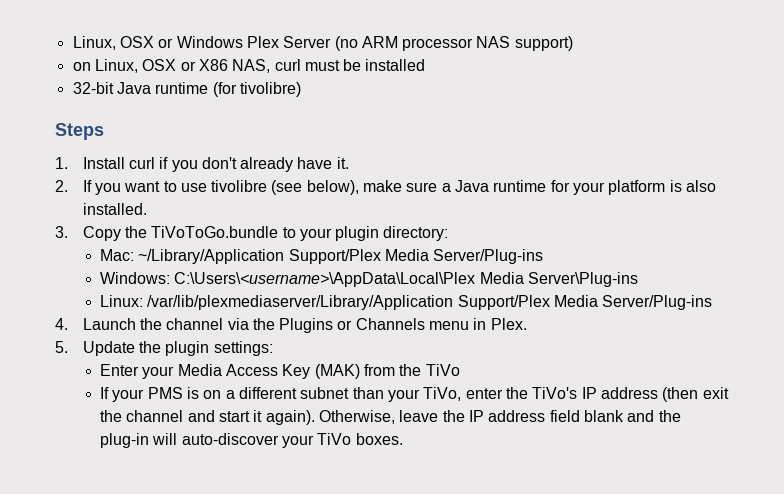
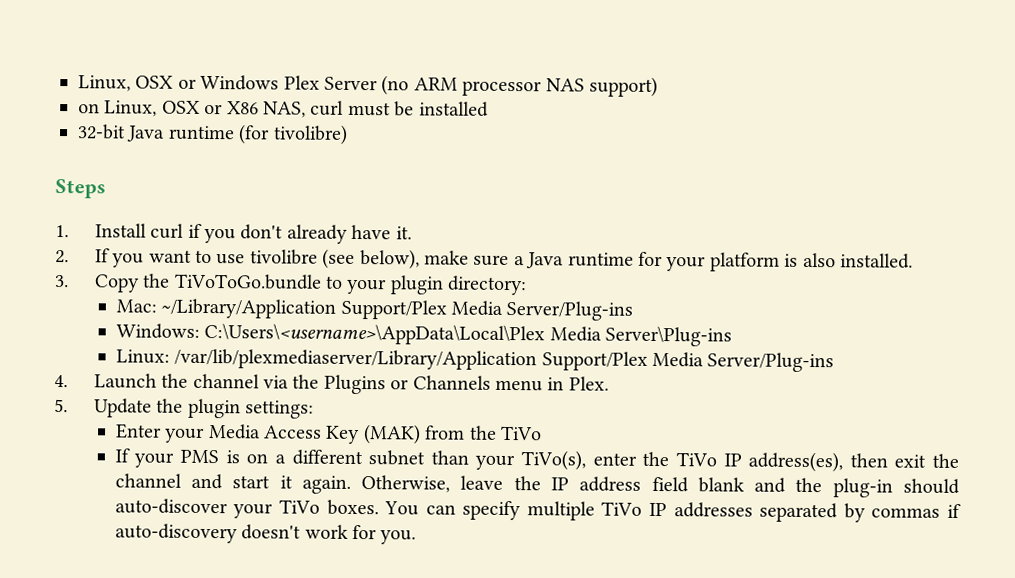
[423,387,462,401] TiVo, -> [521,450,587,471] TiVo(s),
[532,387,699,402] TiVo's IP address (then -> [675,451,888,473] TiVo IP address(es), then
[265,410,315,425] again). -> [301,475,351,494] again.
[152,433,178,445] will -> [902,478,960,495] should
(403, 439) none -> [384,500,962,523] [114,523,417,545] You can specify multiple TiVo IP addresses separated by commas if auto-discovery doesn't work for you.

